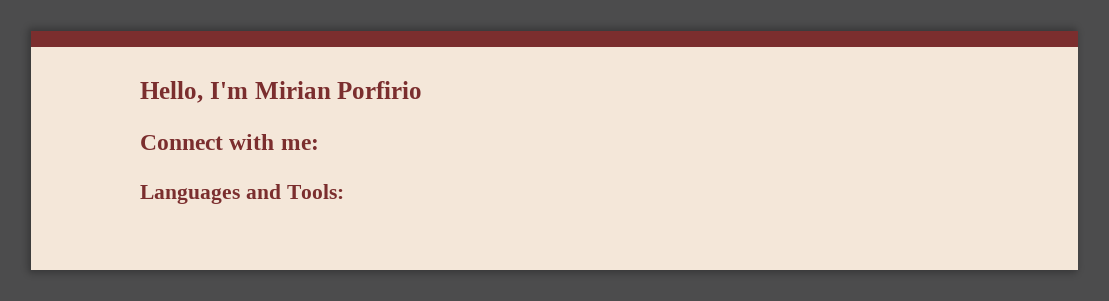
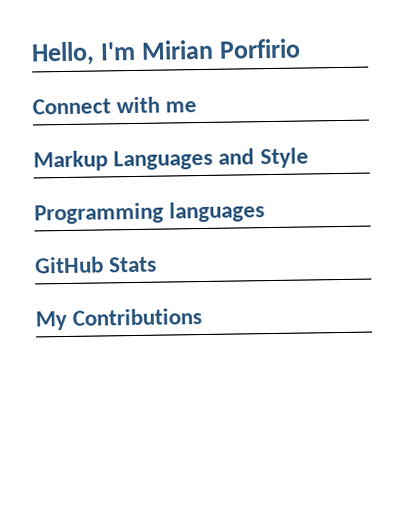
[280,139,319,150] [140,184,344,204] me: // Languages and Tools: -> [165,101,198,113] [33,147,309,172] [34,201,266,225] [34,256,158,274] [35,308,203,331] me // Markup Languages and Style // Programming languages // GitHub Stats // My Contributions

